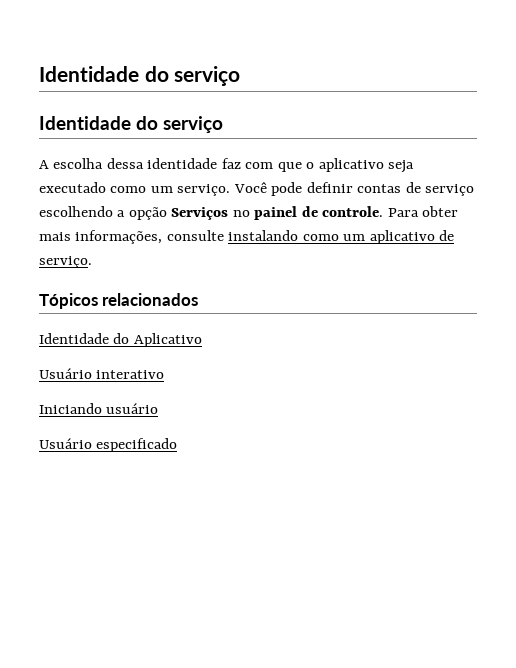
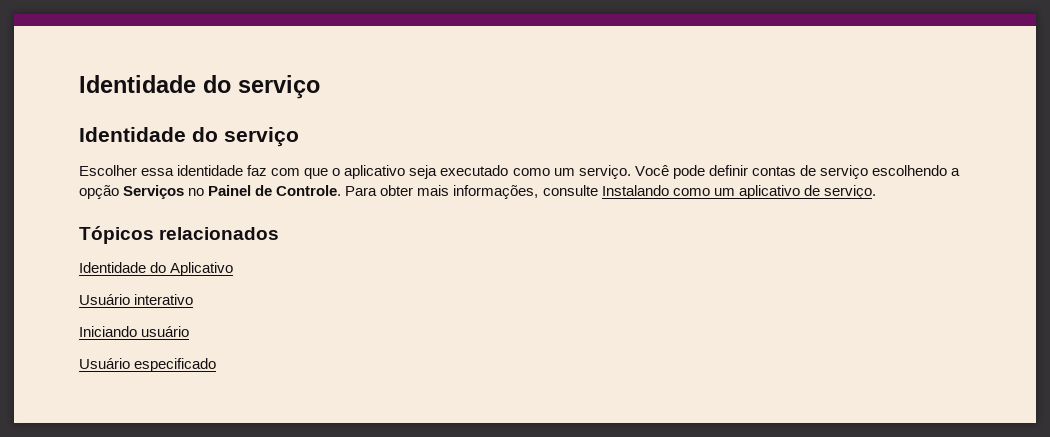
[39,158,144,169] A escolha dessa -> [79,165,175,176] Escolher essa
[254,206,384,220] painel de controle. -> [208,185,342,196] Painel de Controle.
[228,230,299,241] instalando -> [601,185,669,196] Instalando

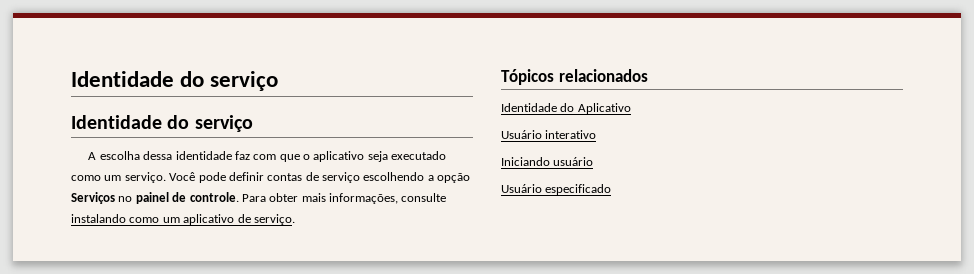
[79,165,175,176] Escolher essa -> [88,151,173,160] A escolha dessa
[208,185,342,196] Painel de Controle. -> [135,192,239,204] painel de controle.
[601,185,669,196] Instalando -> [71,214,126,223] instalando

